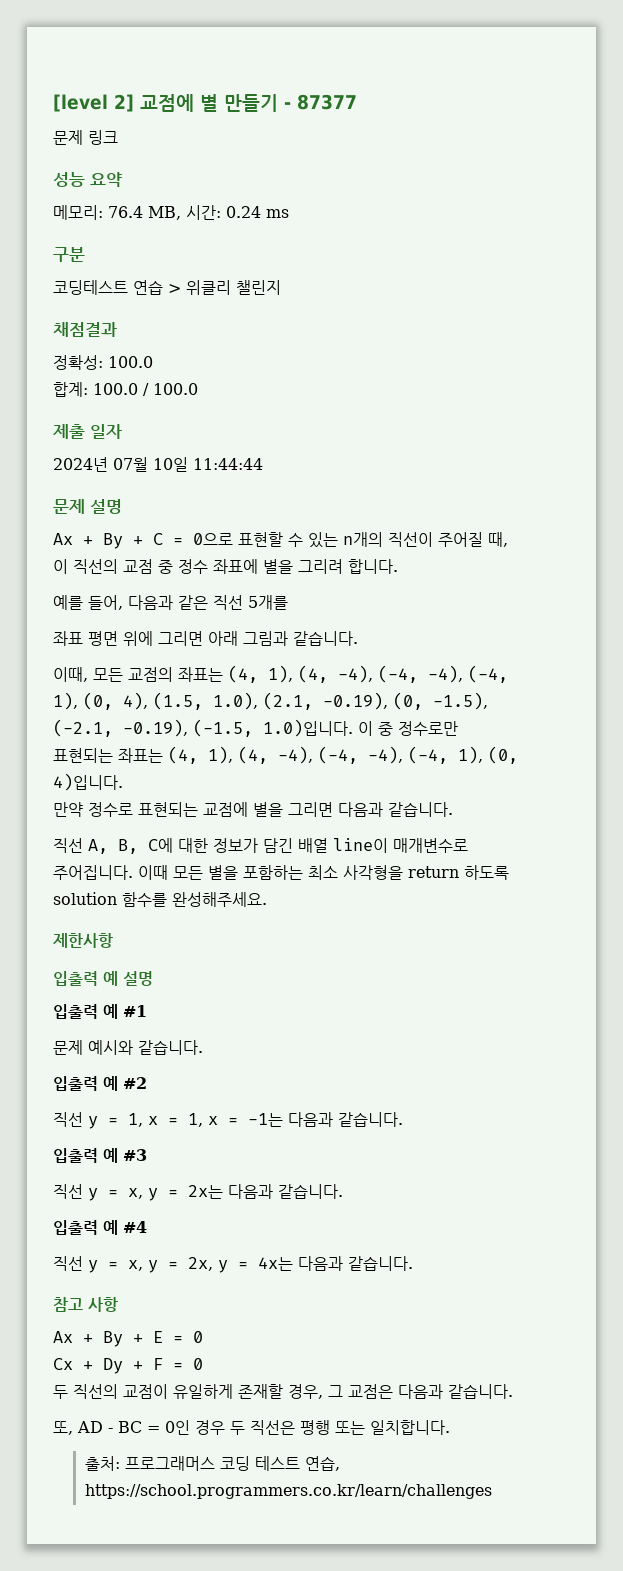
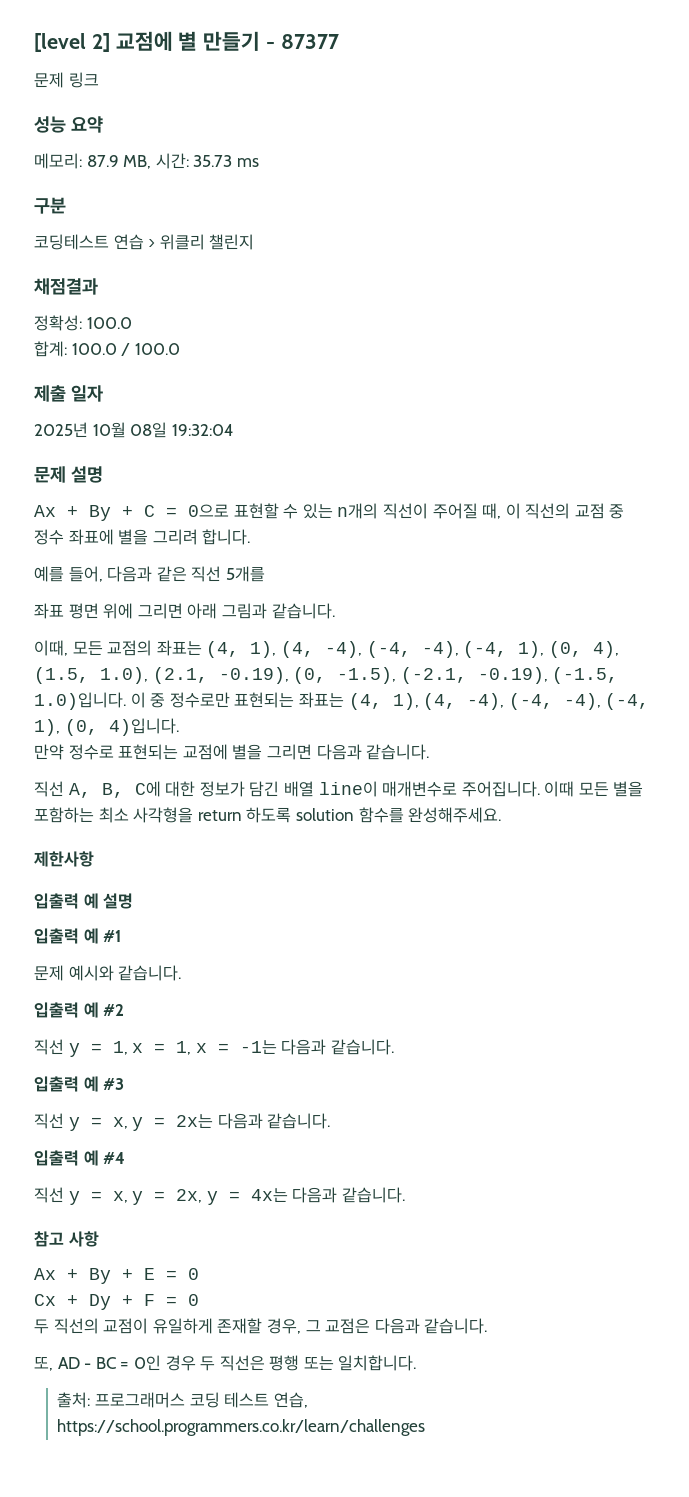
[108,206,143,218] 76.4 -> [86,155,119,167] 87.9
[226,206,261,218] 0.24 -> [193,155,233,167] 35.73
[53,457,263,472] 2024년 07월 10일 11:44:44 -> [34,422,234,438] 2025년 10월 08일 19:32:04

